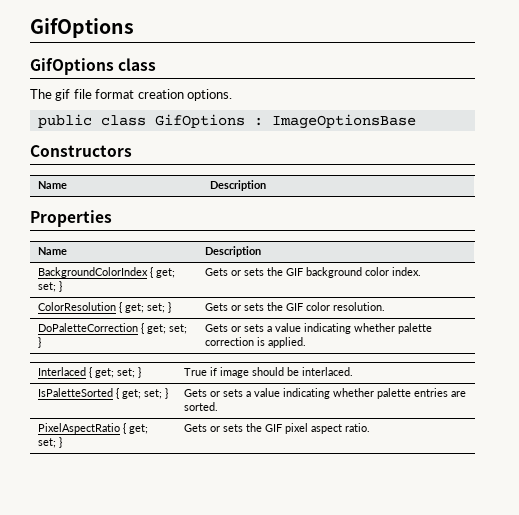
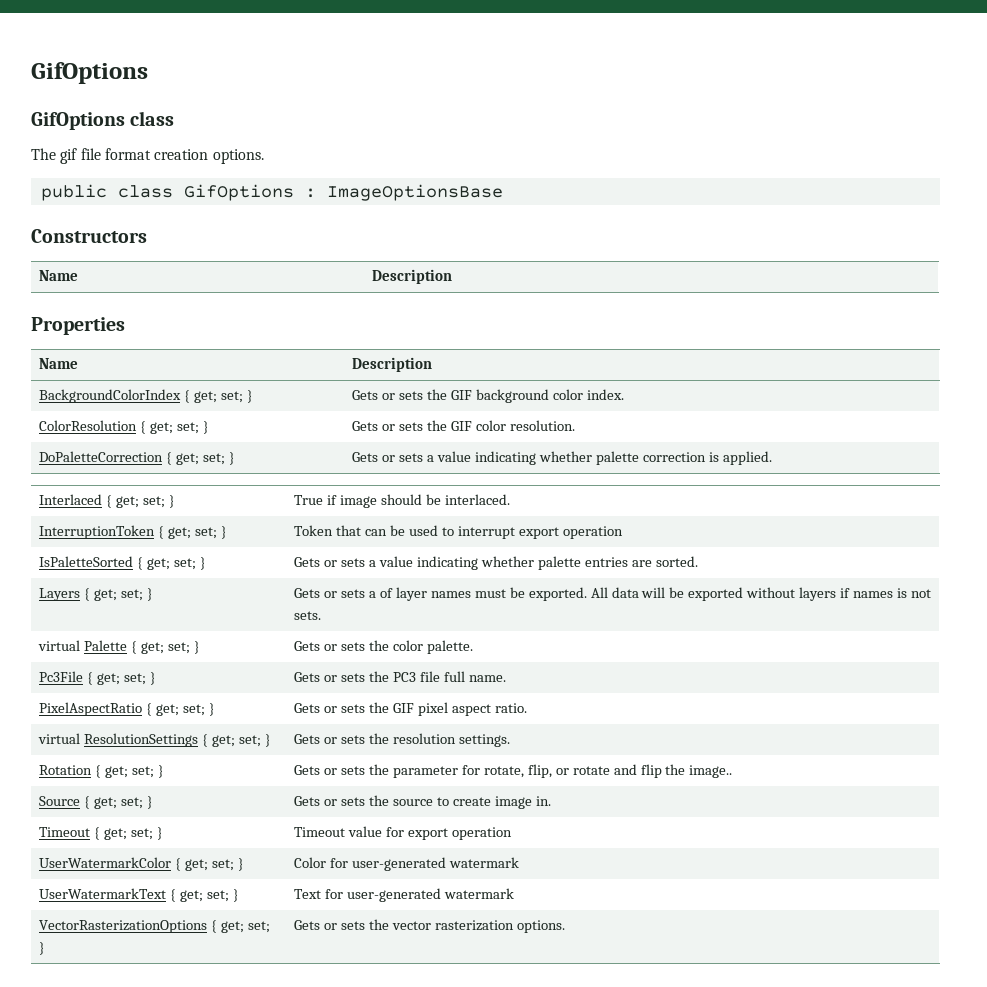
(354, 371) none -> [39,525,228,539] [294,525,623,539] // InterruptionToken { get; set; } | Token that can be used to interrupt export operation
(219, 406) none -> [39,588,154,601] [294,587,931,601] [294,611,322,620] [38,640,201,654] [294,640,474,654] [39,671,157,685] [294,671,506,682] // Layers { get; set; } | Gets or sets a of layer names must be exported. All data will be exported without layers if names is not sets. // virtual Palette { get; set; } | Gets or sets the color palette. // Pc3File { get; set; } | Gets or sets the PC3 file full name.
(371, 427) none -> [38,733,272,747] [294,733,511,747] [39,765,165,778] [294,764,733,778] [39,796,154,809] [294,795,551,809] [39,827,164,840] [294,826,513,840] [39,857,245,871] [294,857,520,871] [39,888,240,902] [294,888,515,902] [39,920,271,933] [39,942,46,955] [294,919,565,933] // virtual ResolutionSettings { get; set; } | Gets or sets the resolution settings. // Rotation { get; set; } | Gets or sets the parameter for rotate, flip, or rotate and flip the image.. // Source { get; set; } | Gets or sets the source to create image in. // Timeout { get; set; } | Timeout value for export operation // UserWatermarkColor { get; set; } | Color for user-generated watermark // UserWatermarkText { get; set; } | Text for user-generated watermark // VectorRasterizationOptions { get; set; } | Gets or sets the vector rasterization options.

